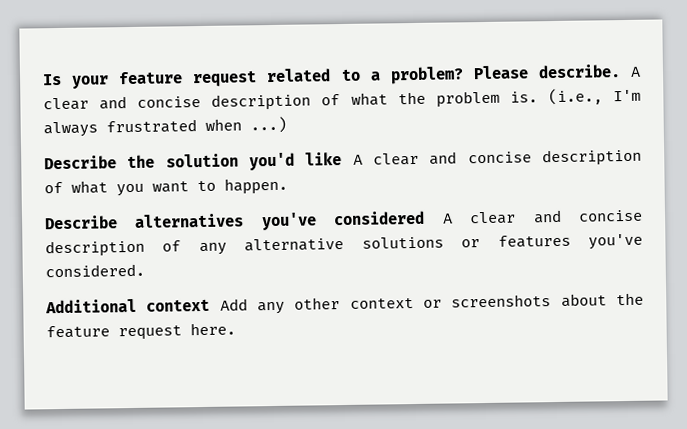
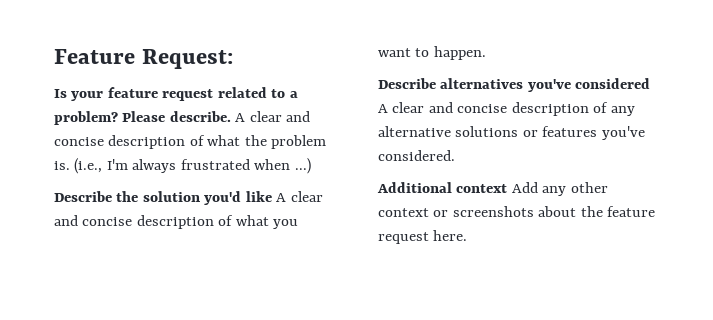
(42, 79) none -> [54,49,234,69] Feature Request: //

